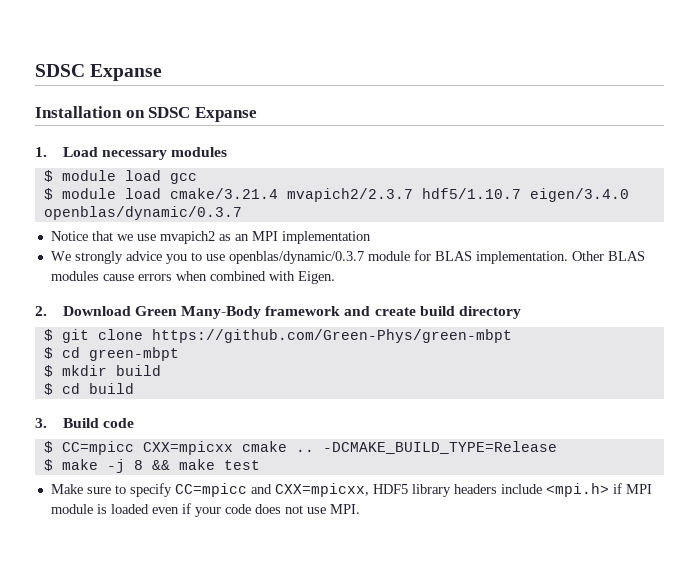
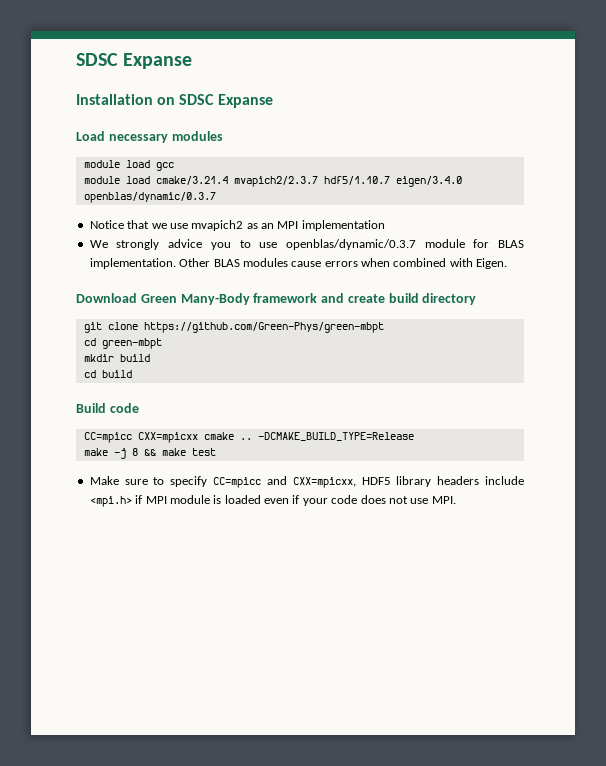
[35,147,47,157] 1. -> (273, 101) none
[43,170,53,182] $ -> (223, 136) none
[43,188,53,200] $ -> (174, 166) none
[35,306,47,316] 2. -> (508, 263) none
[43,329,53,341] $ -> (477, 299) none
[43,347,53,359] $ -> (384, 327) none
[43,365,53,377] $ -> (162, 343) none
[43,383,53,395] $ -> (150, 358) none
[35,418,47,428] 3. -> (132, 374) none
[43,441,53,453] $ -> (139, 408) none
[43,459,53,471] $ -> (414, 436) none

